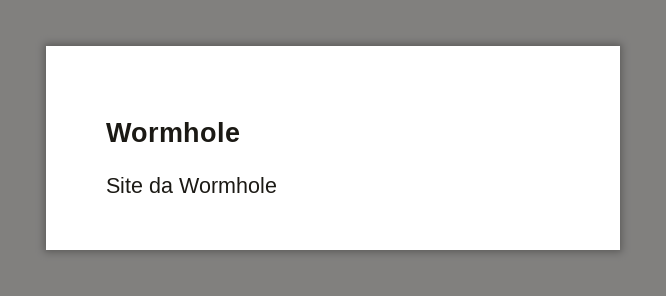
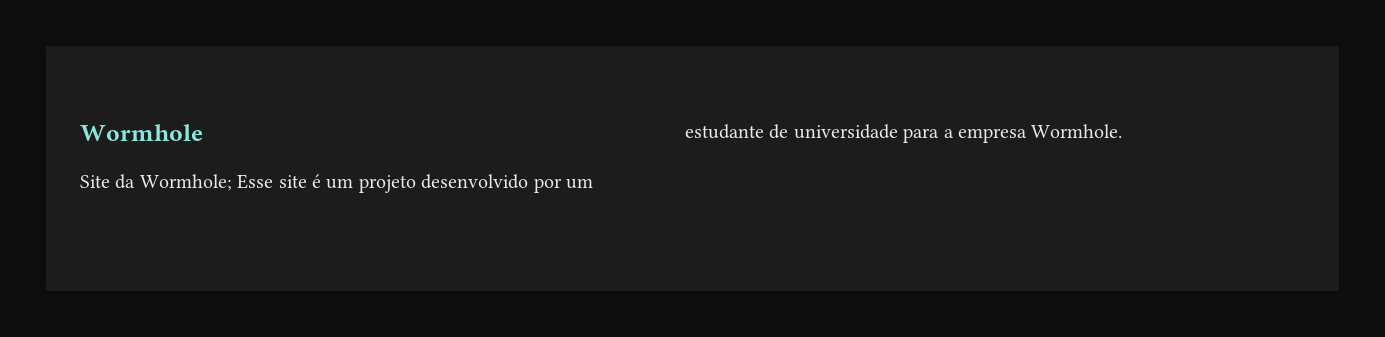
[179,177,277,193] Wormhole -> [139,174,593,193] [685,124,1123,143] Wormhole; Esse site é um projeto desenvolvido por um estudante de universidade para a empresa Wormhole.

